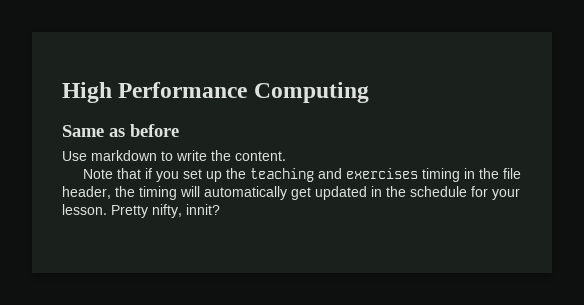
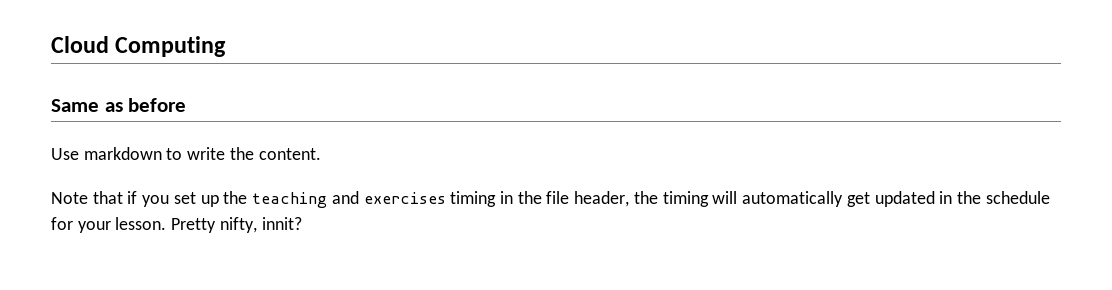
[62,82,248,103] High Performance -> [51,36,109,53] Cloud

